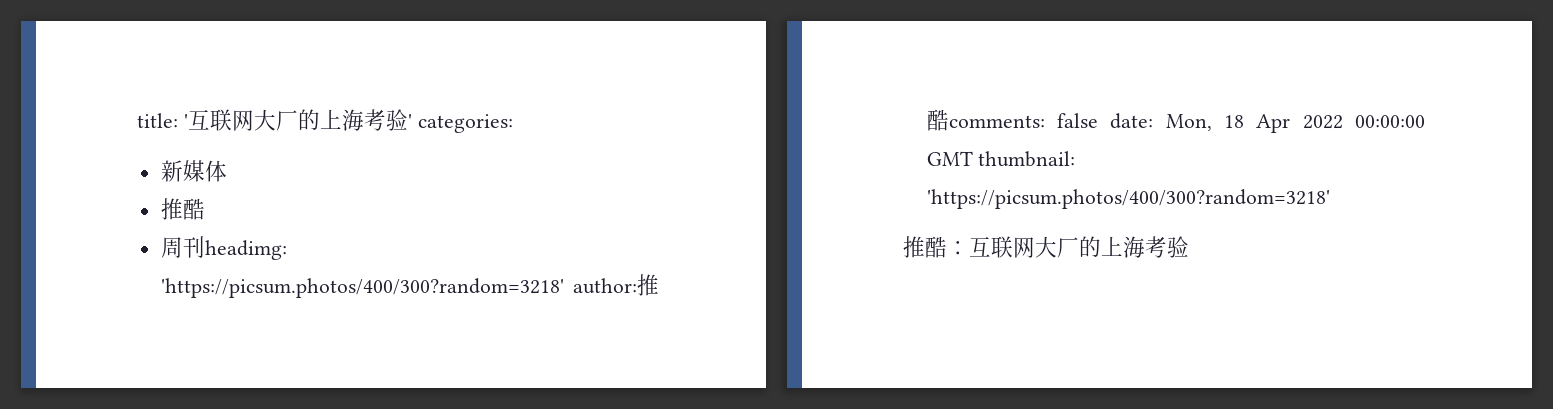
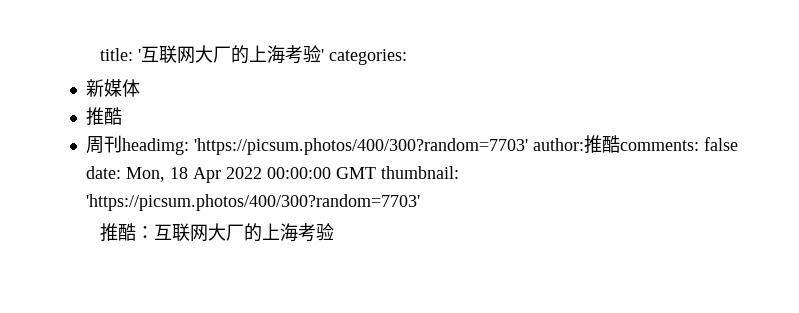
[160,278,564,298] 'https://picsum.photos/400/300?random=3218' -> [193,138,528,155] 'https://picsum.photos/400/300?random=7703'
[926,189,1330,209] 'https://picsum.photos/400/300?random=3218' -> [85,194,420,211] 'https://picsum.photos/400/300?random=7703'

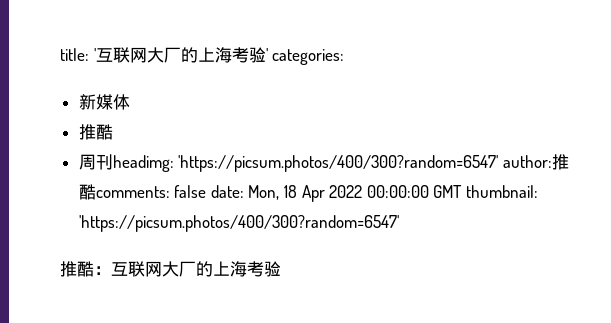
[193,138,528,155] 'https://picsum.photos/400/300?random=7703' -> [178,155,499,172] 'https://picsum.photos/400/300?random=6547'
[85,194,420,211] 'https://picsum.photos/400/300?random=7703' -> [78,215,399,232] 'https://picsum.photos/400/300?random=6547'

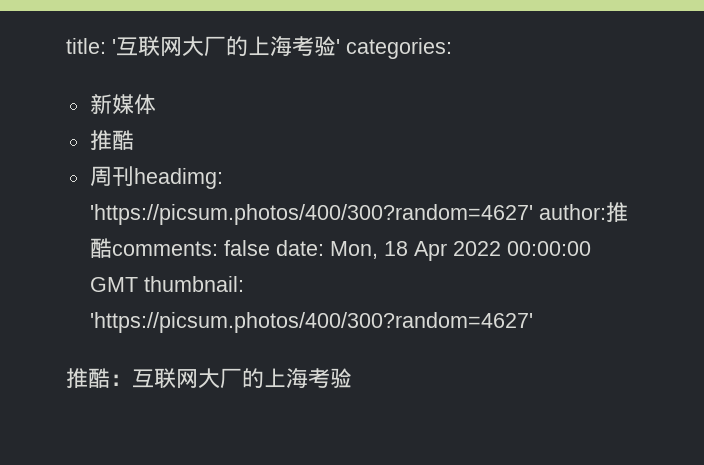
[178,155,499,172] 'https://picsum.photos/400/300?random=6547' -> [89,204,533,225] 'https://picsum.photos/400/300?random=4627'
[78,215,399,232] 'https://picsum.photos/400/300?random=6547' -> [89,312,533,333] 'https://picsum.photos/400/300?random=4627'

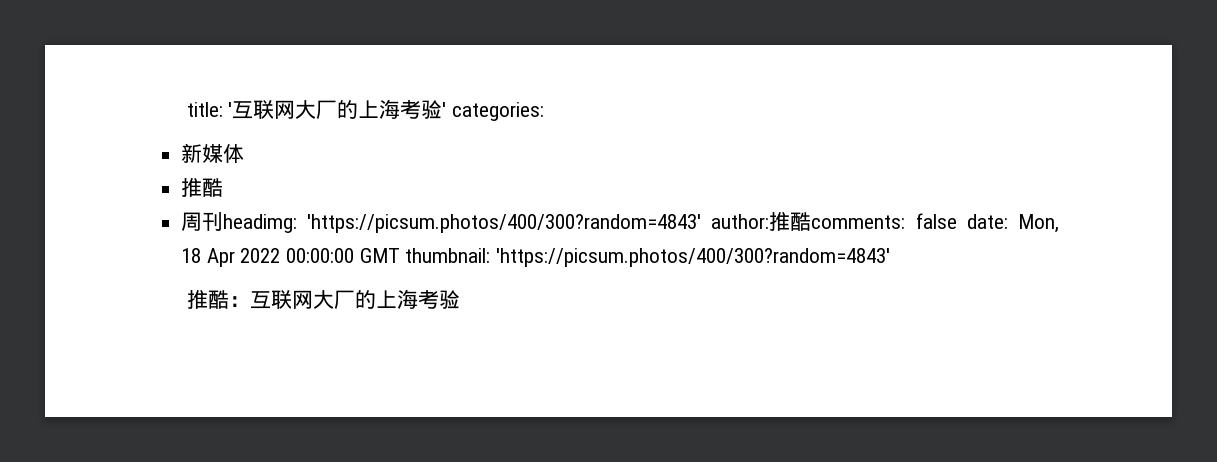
[89,204,533,225] 'https://picsum.photos/400/300?random=4627' -> [307,214,702,233] 'https://picsum.photos/400/300?random=4843'
[89,312,533,333] 'https://picsum.photos/400/300?random=4627' -> [496,248,891,267] 'https://picsum.photos/400/300?random=4843'

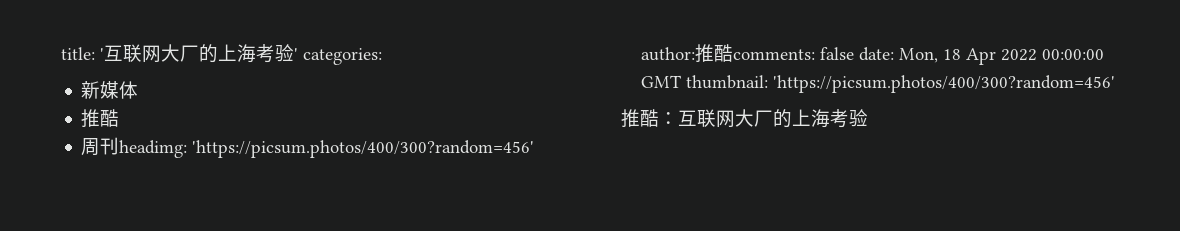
[307,214,702,233] 'https://picsum.photos/400/300?random=4843' -> [192,140,535,158] 'https://picsum.photos/400/300?random=456'
[496,248,891,267] 'https://picsum.photos/400/300?random=4843' -> [773,75,1116,93] 'https://picsum.photos/400/300?random=456'

